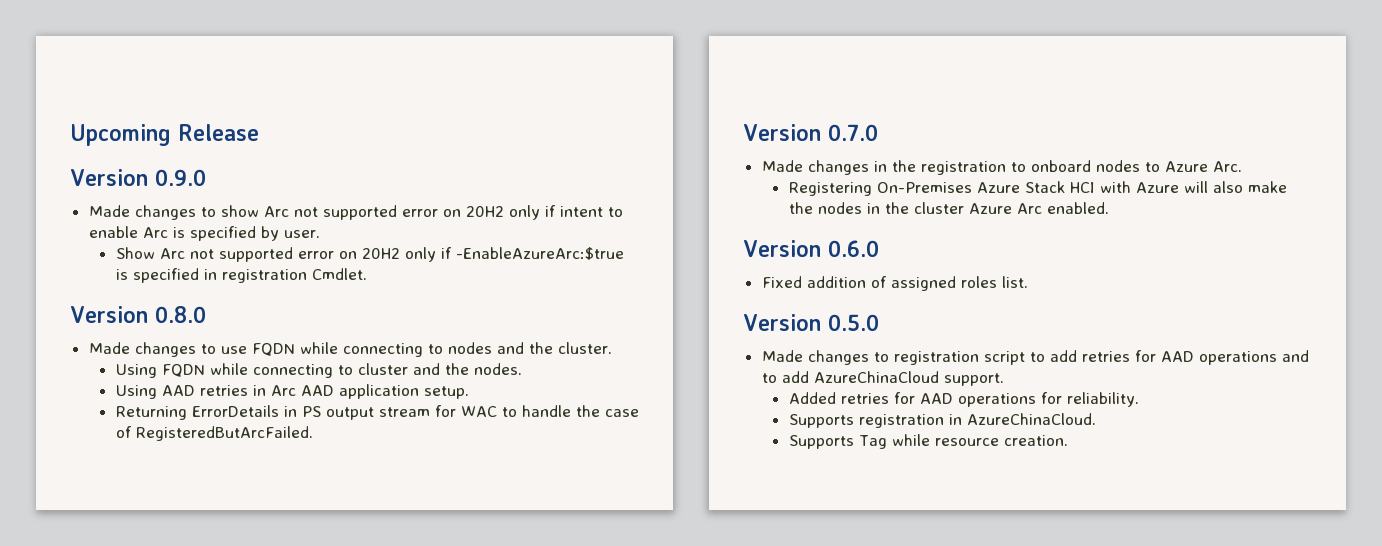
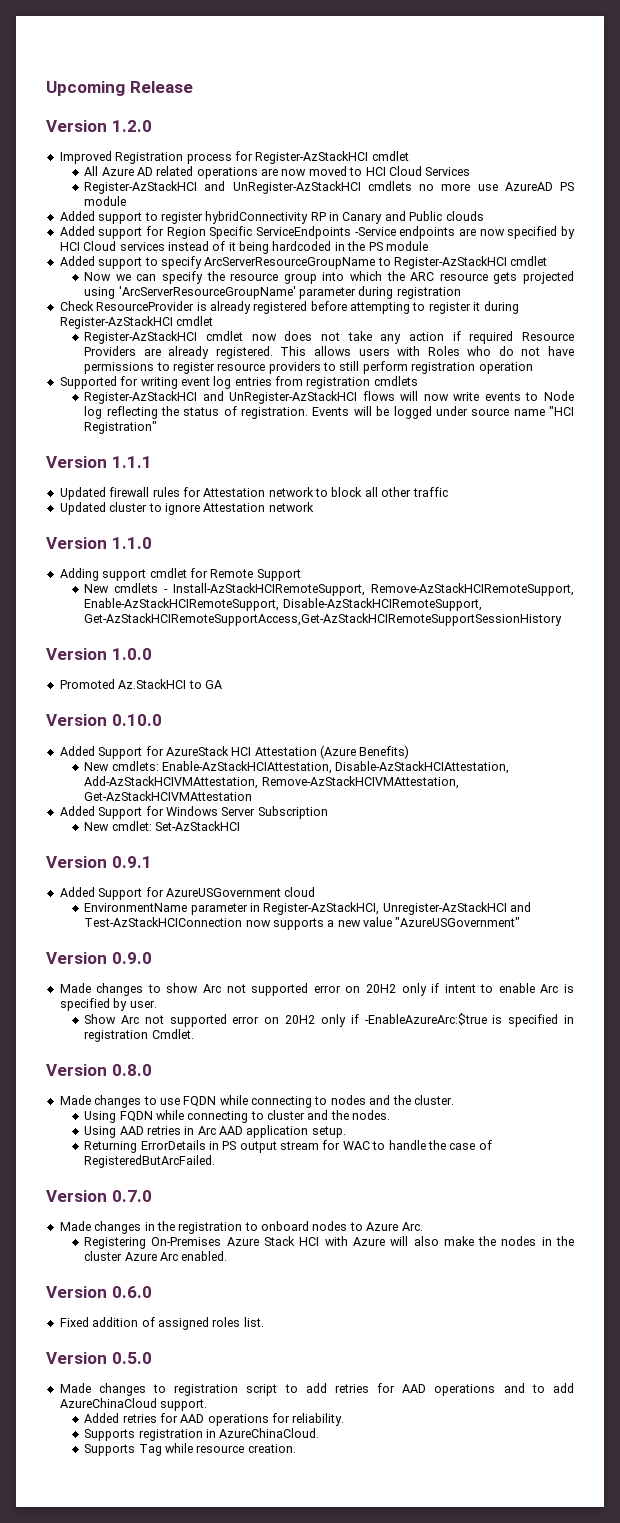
(259, 132) none -> [46,120,152,132] [59,151,409,164] [84,166,471,179] [84,181,574,194] [84,196,127,206] [59,211,484,224] [59,226,576,239] [59,241,428,254] [59,256,548,269] [84,271,575,284] [84,286,461,299] [59,301,519,314] [59,316,214,329] [84,331,574,344] [84,346,574,359] [84,361,533,374] [59,376,418,389] [84,391,574,404] [84,406,575,419] [84,421,158,434] [46,456,152,468] [59,487,448,500] [59,502,314,515] [46,537,152,549] [59,568,301,581] [84,583,574,596] [84,598,482,611] [84,613,563,626] [46,648,152,660] [59,679,222,689] [46,714,162,726] [59,745,410,759] [84,761,510,774] [84,776,459,789] [84,791,253,801] [59,806,328,819] [84,821,240,831] [46,856,152,868] [59,887,316,900] [84,902,532,915] [84,917,521,930] // Version 1.2.0 // Improved Registration process for Register-AzStackHCI cmdlet // All Azure AD related operations are now moved to HCI Cloud Services // Register-AzStackHCI and UnRegister-AzStackHCI cmdlets no more use AzureAD PS module // Added support to register hybridConnectivity RP in Canary and Public clouds // Added support for Region Specific ServiceEndpoints -Service endpoints are now specified by HCI Cloud services instead of it being hardcoded in the PS module // Added support to specify ArcServerResourceGroupName to Register-AzStackHCI cmdlet // Now we can specify the resource group into which the ARC resource gets projected using 'ArcServerResourceGroupName' parameter during registration // Check ResourceProvider is already registered before attempting to register it during Register-AzStackHCI cmdlet // Register-AzStackHCI cmdlet now does not take any action if required Resource Providers are already registered. This allows users with Roles who do not have permissions to register resource providers to still perform registration operation // Supported for writing event log entries from registration cmdlets // Register-AzStackHCI and UnRegister-AzStackHCI flows will now write events to Node log reflecting the status of registration. Events will be logged under source name "HCI Registration" // Version 1.1.1 // Updated firewall rules for Attestation network to block all other traffic // Updated cluster to ignore Attestation network // Version 1.1.0 // Adding support cmdlet for Remote Support // New cmdlets - Install-AzStackHCIRemoteSupport, Remove-AzStackHCIRemoteSupport, Enable-AzStackHCIRemoteSupport, Disable-AzStackHCIRemoteSupport, Get-AzStackHCIRemoteSupportAccess,Get-AzStackHCIRemoteSupportSessionHistory // Version 1.0.0 // Promoted Az.StackHCI to GA // Version 0.10.0 // Added Support for AzureStack HCI Attestation (Azure Benefits) // New cmdlets: Enable-AzStackHCIAttestation, Disable-AzStackHCIAttestation, Add-AzStackHCIVMAttestation, Remove-AzStackHCIVMAttestation, Get-AzStackHCIVMAttestation // Added Support for Windows Server Subscription // New cmdlet: Set-AzStackHCI // Version 0.9.1 // Added Support for AzureUSGovernment cloud // EnvironmentName parameter in Register-AzStackHCI, Unregister-AzStackHCI and Test-AzStackHCIConnection now supports a new value "AzureUSGovernment"

